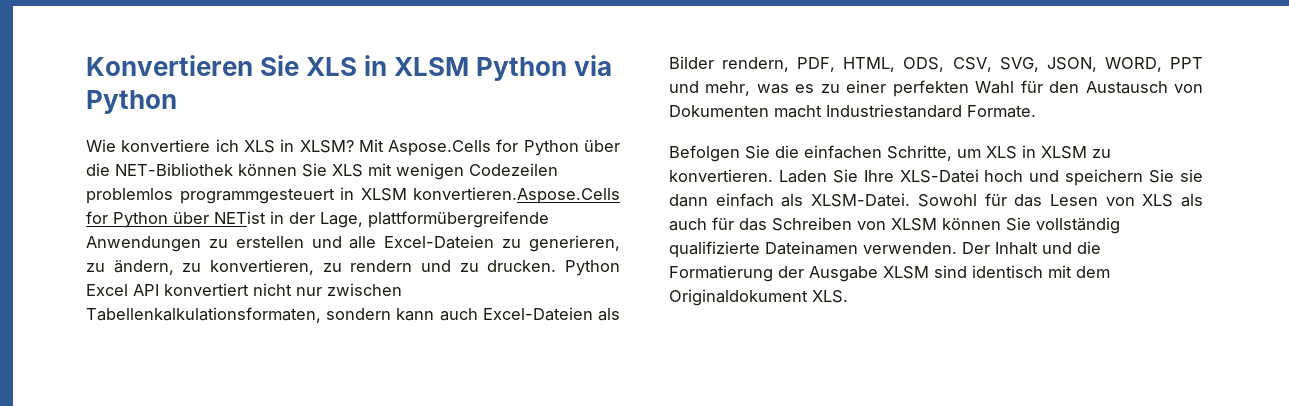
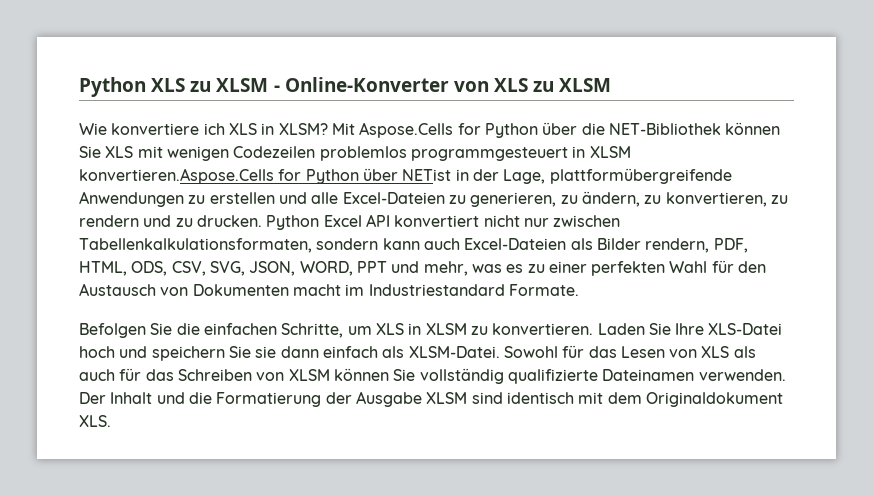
[86,55,613,81] [86,90,177,114] Konvertieren Sie XLS in XLSM Python via Python -> [79,77,612,97] Python XLS zu XLSM - Online-Konverter von XLS zu XLSM
(822, 111) none -> [345,284,365,296] im

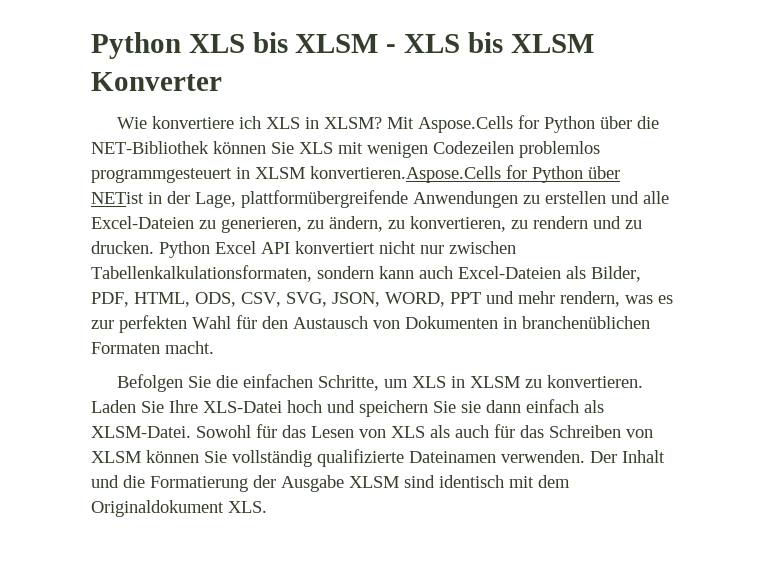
[190,81,212,92] zu -> [252,32,288,53] bis
[284,77,612,92] Online-Konverter von XLS zu XLSM -> [404,32,594,53] [91,72,222,91] XLS bis XLSM Konverter
[596,238,710,253] Bilder rendern, -> [591,266,641,282] Bilder,
[423,261,587,276] mehr, was es zu einer -> [518,291,673,307] [91,320,114,329] mehr rendern, was es zur
[292,284,579,296] macht im Industriestandard Formate. -> [503,316,650,329] [91,341,214,354] in branchenüblichen Formaten macht.

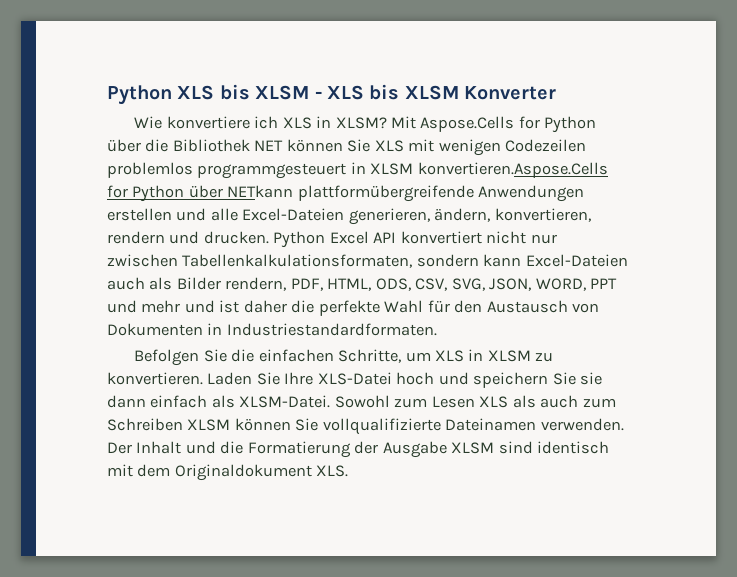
[91,141,209,154] NET-Bibliothek -> [172,139,284,152] Bibliothek NET
[91,191,236,208] NETist in der Lage, -> [227,185,294,198] NETkann
[523,195,540,204] zu -> (585, 193) none
[199,216,528,233] zu generieren, zu ändern, zu konvertieren, zu -> [348,208,591,225] generieren, ändern, konvertieren,
[625,220,642,229] zu -> (200, 237) none
[419,266,641,282] auch Excel-Dateien als Bilder, -> [525,254,628,267] [107,277,287,291] Excel-Dateien auch als Bilder rendern,
[560,291,673,307] [91,315,187,333] rendern, was es zur perfekten -> [184,300,380,316] und ist daher die perfekte
[522,316,650,329] [91,341,214,354] branchenüblichen Formaten macht. -> [226,323,437,336] Industriestandardformaten.
[256,424,653,438] für das Lesen von XLS als auch für das Schreiben von -> [394,395,616,408] [107,418,183,431] zum Lesen XLS als auch zum Schreiben
[232,449,404,467] vollständig qualifizierte -> [322,418,441,435] vollqualifizierte

